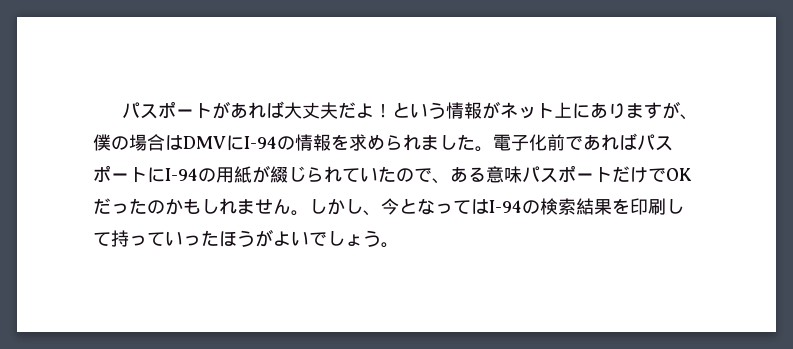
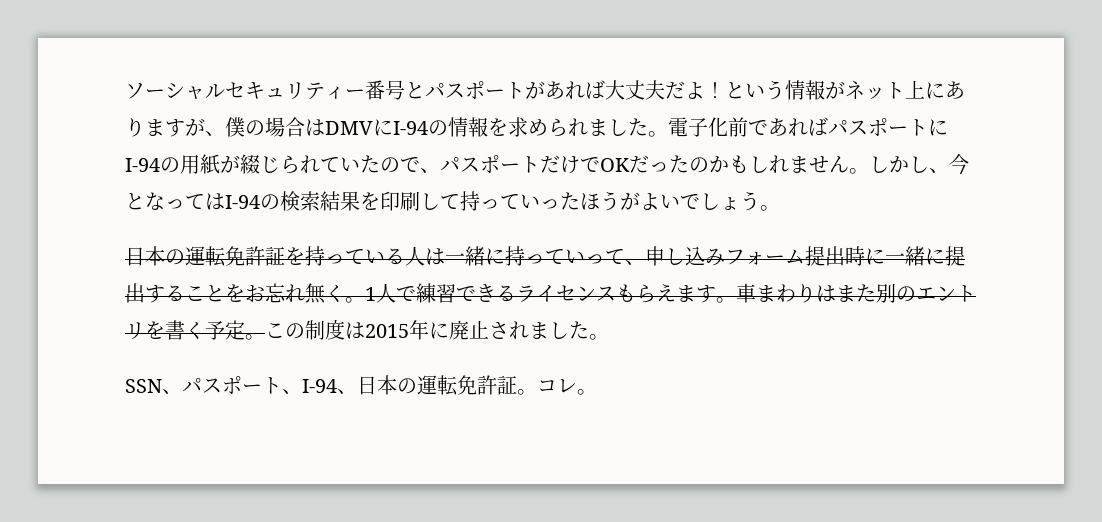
(122, 110) none -> [125,80,425,100] ソーシャルセキュリティー番号と
[450,166,522,183] ある意味 -> (440, 170) none
(399, 245) none -> [125,246,965,267] [125,283,976,304] [125,319,609,340] [125,375,597,396] // 日本の運転免許証を持っている人は一緒に持っていって、申し込みフォーム提出時に一緒に提出することをお忘れ無く。1人で練習できるライセンスもらえます。車まわりはまた別のエントリを書く予定。この制度は2015年に廃止されました。 // SSN、パスポート、I-94、日本の運転免許証。コレ。

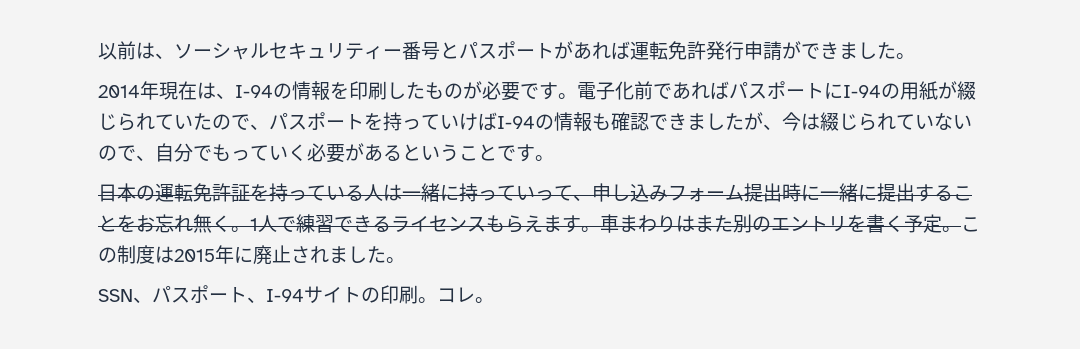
(125, 90) none -> [98,41,174,60] 以前は、
[605,80,965,100] [125,117,648,137] 大丈夫だよ！という情報がネット上にありますが、僕の場合はDMVにI-94の情報を求められました -> [630,41,915,61] [98,81,558,101] 運転免許発行申請ができました。 // 2014年現在は、I-94の情報を印刷したものが必要です
[540,154,969,175] [125,191,760,211] だけでOKだったのかもしれません。しかし、今となってはI-94の検索結果を印刷して持っていったほうがよいでしょう -> [364,112,972,132] [98,143,535,163] を持っていけばI-94の情報も確認できましたが、今は綴じられていないので、自分でもっていく必要があるということです
[337,375,517,396] 、日本の運転免許証 -> [304,285,418,304] サイトの印刷

